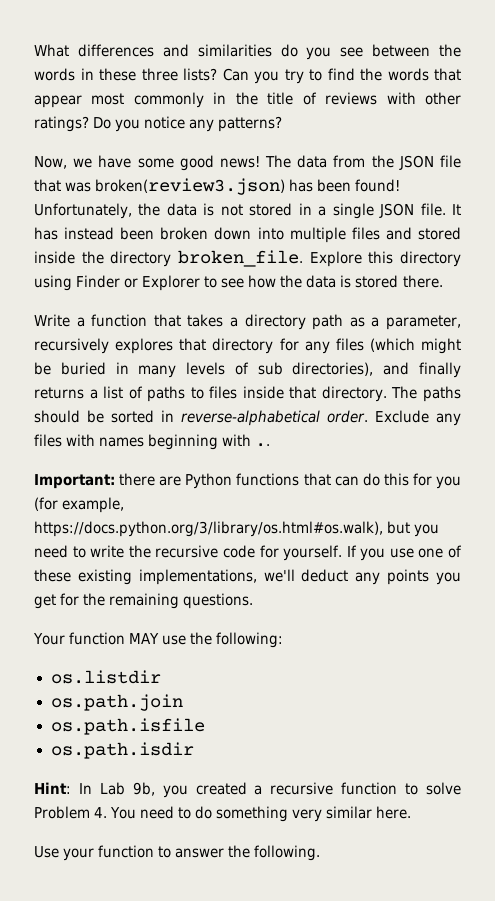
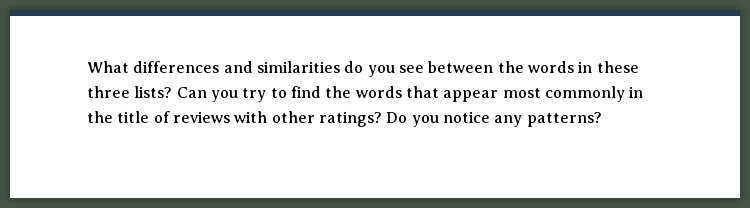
[34,155,462,171] [34,178,401,195] [34,203,461,219] [34,227,461,243] [34,250,462,267] [34,275,443,291] [34,314,462,330] [34,338,461,354] [34,362,461,378] [34,386,461,402] [34,410,461,426] [34,434,271,450] [34,473,462,489] [34,497,125,513] [34,521,440,537] [34,545,463,561] [34,569,462,585] [34,593,254,609] [33,632,284,648] [50,670,161,684] [50,694,183,711] [50,718,205,735] [50,742,194,759] [34,782,461,798] [34,806,412,822] [34,845,321,861] // Now, we have some good news! The data from the JSON file that was broken(review3.json) has been found! Unfortunately, the data is not stored in a single JSON file. It has instead been broken down into multiple files and stored inside the directory broken_file. Explore this directory using Finder or Explorer to see how the data is stored there. // Write a function that takes a directory path as a parameter, recursively explores that directory for any files (which might be buried in many levels of sub directories), and finally returns a list of paths to files inside that directory. The paths should be sorted in reverse-alphabetical order. Exclude any files with names beginning with .. // Important: there are Python functions that can do this for you (for example, https://docs.python.org/3/library/os.html#os.walk), but you need to write the recursive code for yourself. If you use one of these existing implementations, we'll deduct any points you get for the remaining questions. // Your function MAY use the following: // os.listdir // os.path.join // os.path.isfile // os.path.isdir // Hint: In Lab 9b, you created a recursive function to solve Problem 4. You need to do something very similar here. // Use your function to answer the following. -> (602, 119) none

